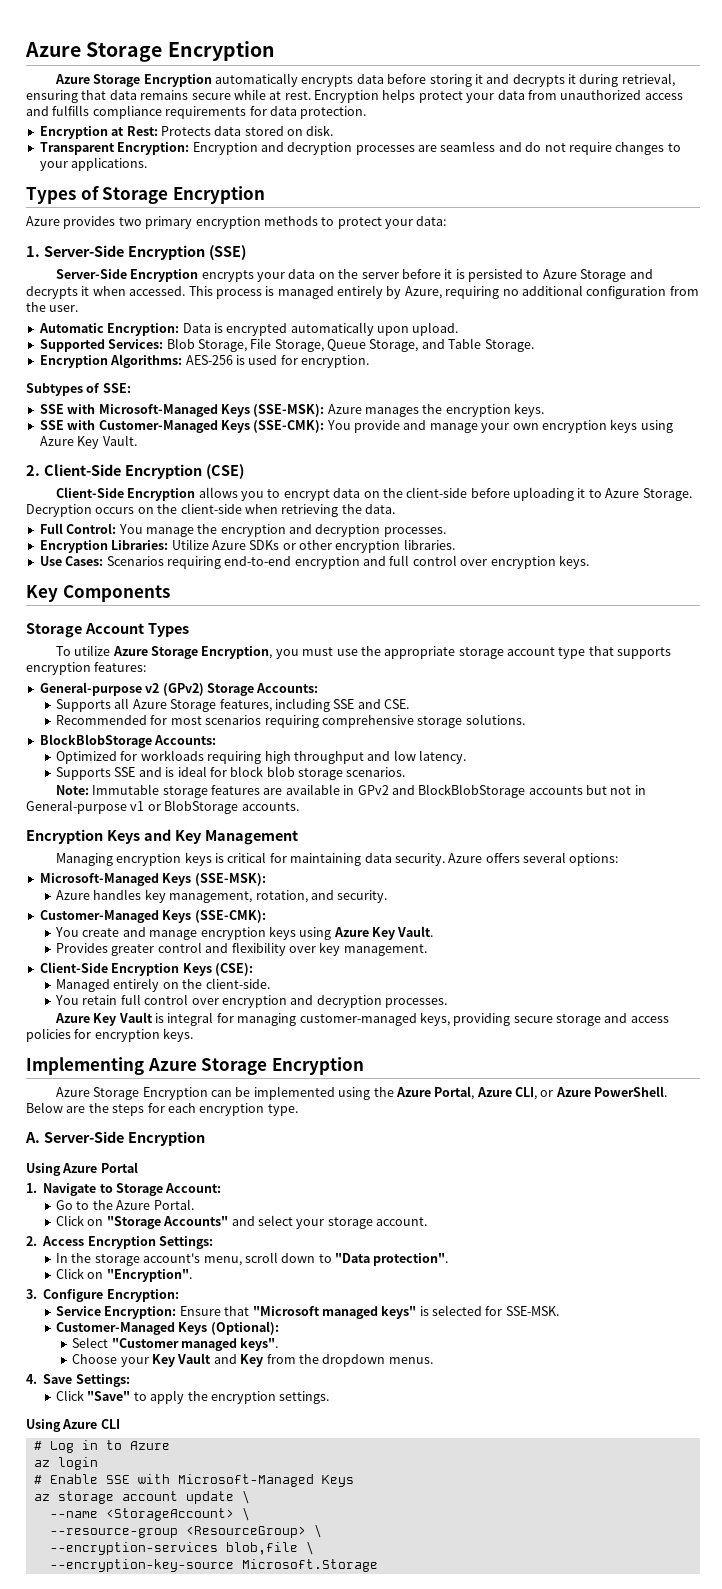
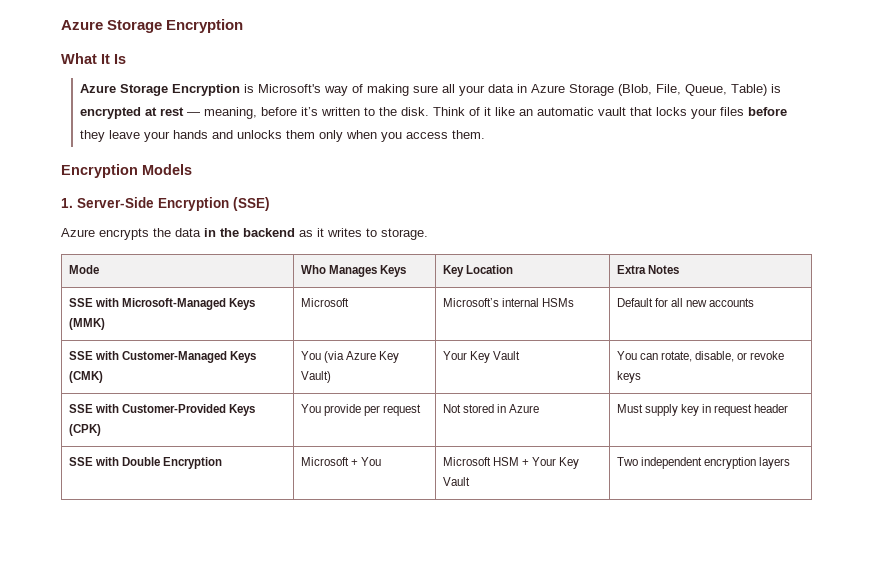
[25,41,275,62] [54,73,675,87] [26,89,683,103] [26,105,367,119] [39,125,334,139] [39,141,681,155] [39,157,148,171] [26,186,265,204] [26,216,447,229] [26,245,246,260] [55,269,653,282] [26,285,699,299] [26,302,79,312] [38,322,459,336] [39,338,534,352] [39,354,369,368] [26,383,131,396] [39,403,545,417] [39,419,673,433] [39,435,137,449] [26,464,244,479] [55,487,692,501] [26,503,395,517] [39,523,446,537] [39,539,455,553] [39,555,589,569] [26,585,170,602] [26,623,189,638] [55,645,672,659] [26,662,147,675] [39,682,319,696] [56,698,410,712] [56,714,525,728] [39,734,217,748] [56,750,467,764] [56,766,406,780] [55,784,646,798] [26,800,299,814] [26,829,298,845] [55,852,619,866] [39,873,266,886] [56,889,388,903] [39,910,266,923] [55,926,434,940] [56,942,427,956] [39,962,253,976] [56,978,270,992] [55,994,448,1008] [54,1012,669,1026] [26,1028,194,1042] [26,1057,364,1075] [55,1086,668,1100] [26,1102,298,1116] [25,1131,205,1146] [26,1162,138,1176] [26,1183,222,1196] [56,1199,194,1210] [56,1215,428,1229] [26,1236,213,1249] [56,1252,449,1266] [56,1268,192,1282] [26,1289,179,1302] [56,1305,559,1319] [56,1321,279,1335] [72,1337,279,1351] [72,1353,433,1367] [26,1374,130,1387] [56,1390,330,1404] [26,1419,120,1432] [33,1440,170,1453] [33,1457,98,1470] [33,1474,354,1487] [33,1490,250,1504] [49,1507,250,1521] [49,1524,322,1538] [49,1541,314,1555] [49,1559,378,1572] Azure Storage Encryption // Azure Storage Encryption automatically encrypts data before storing it and decrypts it during retrieval, ensuring that data remains secure while at rest. Encryption helps protect your data from unauthorized access and fulfills compliance requirements for data protection. // Encryption at Rest: Protects data stored on disk. // Transparent Encryption: Encryption and decryption processes are seamless and do not require changes to your applications. // Types of Storage Encryption // Azure provides two primary encryption methods to protect your data: // 1. Server-Side Encryption (SSE) // Server-Side Encryption encrypts your data on the server before it is persisted to Azure Storage and decrypts it when accessed. This process is managed entirely by Azure, requiring no additional configuration from the user. // Automatic Encryption: Data is encrypted automatically upon upload. // Supported Services: Blob Storage, File Storage, Queue Storage, and Table Storage. // Encryption Algorithms: AES-256 is used for encryption. // Subtypes of SSE: // SSE with Microsoft-Managed Keys (SSE-MSK): Azure manages the encryption keys. // SSE with Customer-Managed Keys (SSE-CMK): You provide and manage your own encryption keys using Azure Key Vault. // 2. Client-Side Encryption (CSE) // Client-Side Encryption allows you to encrypt data on the client-side before uploading it to Azure Storage. Decryption occurs on the client-side when retrieving the data. // Full Control: You manage the encryption and decryption processes. // Encryption Libraries: Utilize Azure SDKs or other encryption libraries. // Use Cases: Scenarios requiring end-to-end encryption and full control over encryption keys. // Key Components // Storage Account Types // To utilize Azure Storage Encryption, you must use the appropriate storage account type that supports encryption features: // General-purpose v2 (GPv2) Storage Accounts: // Supports all Azure Storage features, including SSE and CSE. // Recommended for most scenarios requiring comprehensive storage solutions. // BlockBlobStorage Accounts: // Optimized for workloads requiring high throughput and low latency. // Supports SSE and is ideal for block blob storage scenarios. // Note: Immutable storage features are available in GPv2 and BlockBlobStorage accounts but not in General-purpose v1 or BlobStorage accounts. // Encryption Keys and Key Management // Managing encryption keys is critical for maintaining data security. Azure offers several options: // Microsoft-Managed Keys (SSE-MSK): // Azure handles key management, rotation, and security. // Customer-Managed Keys (SSE-CMK): // You create and manage encryption keys using Azure Key Vault. // Provides greater control and flexibility over key management. // Client-Side Encryption Keys (CSE): // Managed entirely on the client-side. // You retain full control over encryption and decryption processes. // Azure Key Vault is integral for managing customer-managed keys, providing secure storage and access policies for encryption keys. // Implementing Azure Storage Encryption // Azure Storage Encryption can be implemented using the Azure Portal, Azure CLI, or Azure PowerShell. Below are the steps for each encryption type. // A. Server-Side Encryption // Using Azure Portal // 1. Navigate to Storage Account: // Go to the Azure Portal. // Click on "Storage Accounts" and select your storage account. // 2. Access Encryption Settings: // In the storage account's menu, scroll down to "Data protection". // Click on "Encryption". // 3. Configure Encryption: // Service Encryption: Ensure that "Microsoft managed keys" is selected for SSE-MSK. // Customer-Managed Keys (Optional): // Select "Customer managed keys". // Choose your Key Vault and Key from the dropdown menus. // 4. Save Settings: // Click "Save" to apply the encryption settings. // Using Azure CLI // # Log in to Azure // az login // # Enable SSE with Microsoft-Managed Keys // az storage account update \ // --name <StorageAccount> \ // --resource-group <ResourceGroup> \ // --encryption-services blob,file \ // --encryption-key-source Microsoft.Storage -> [61,19,244,33] [61,53,126,64] [79,84,781,96] [79,107,787,119] [79,130,485,142] [61,164,192,178] [61,197,270,211] [61,228,428,240] [68,265,99,274] [300,265,407,277] [442,265,513,277] [616,265,679,274] [68,298,256,310] [68,318,105,330] [300,298,349,307] [442,298,575,307] [616,298,755,307] [68,351,257,363] [68,371,103,383] [300,351,400,363] [300,371,331,383] [442,351,521,363] [616,351,785,362] [616,371,641,383] [68,404,256,416] [68,424,101,436] [300,404,422,416] [442,404,540,413] [616,404,789,416] [68,457,223,469] [300,457,382,466] [442,457,580,469] [442,477,470,486] [616,457,791,469] Azure Storage Encryption // What It Is // Azure Storage Encryption is Microsoft's way of making sure all your data in Azure Storage (Blob, File, Queue, Table) is encrypted at rest — meaning, before it’s written to the disk. Think of it like an automatic vault that locks your files before they leave your hands and unlocks them only when you access them. // Encryption Models // 1. Server-Side Encryption (SSE) // Azure encrypts the data in the backend as it writes to storage. // Mode | Who Manages Keys | Key Location | Extra Notes // SSE with Microsoft-Managed Keys (MMK) | Microsoft | Microsoft’s internal HSMs | Default for all new accounts // SSE with Customer-Managed Keys (CMK) | You (via Azure Key Vault) | Your Key Vault | You can rotate, disable, or revoke keys // SSE with Customer-Provided Keys (CPK) | You provide per request | Not stored in Azure | Must supply key in request header // SSE with Double Encryption | Microsoft + You | Microsoft HSM + Your Key Vault | Two independent encryption layers

